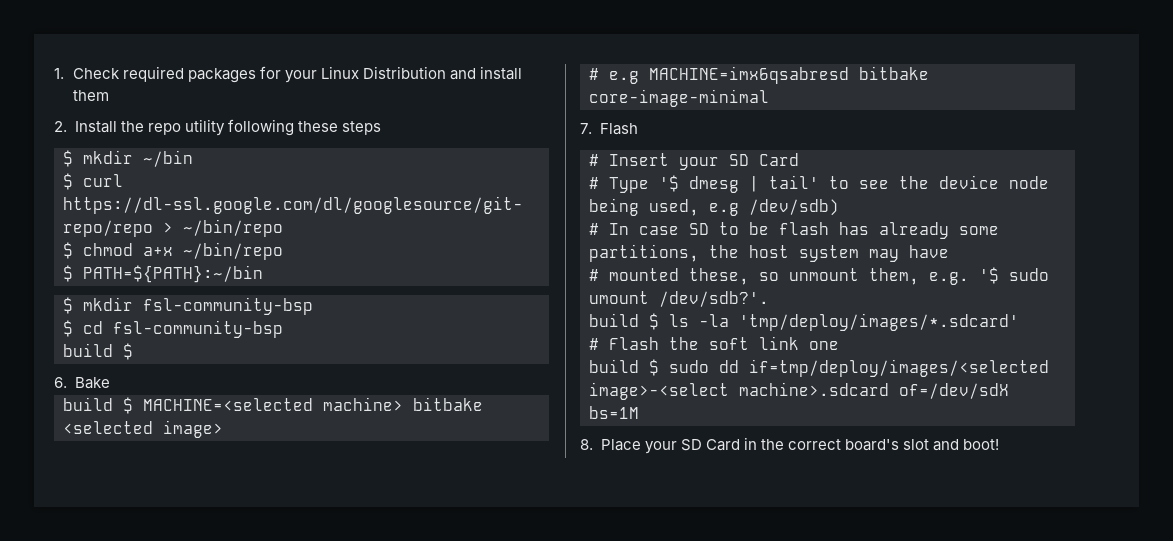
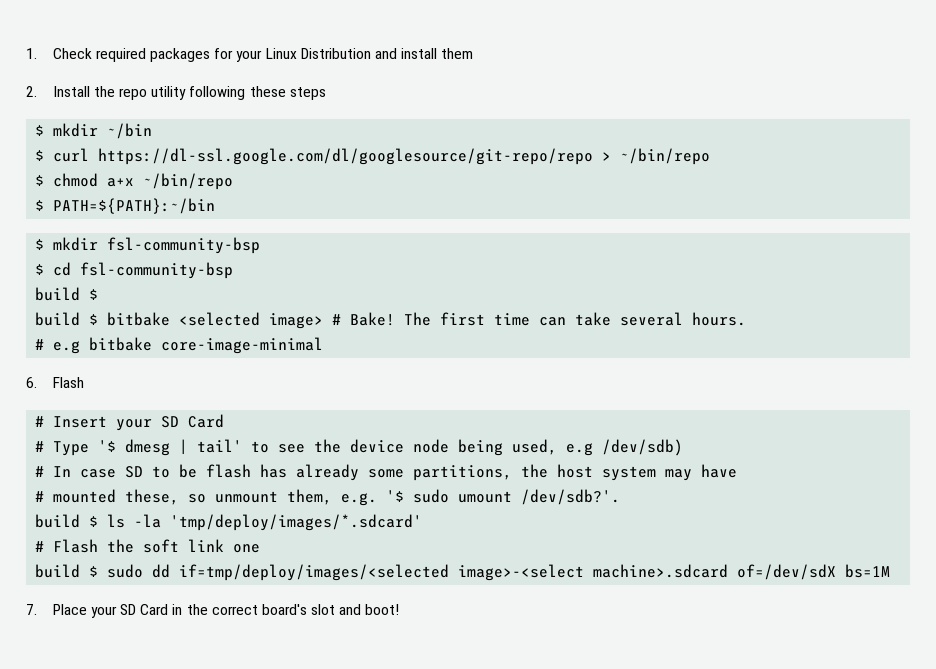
[54,377,110,389] [63,397,403,414] // 6. Bake // build $ MACHINE=<selected machine> -> [35,312,99,326] // build $
(223, 429) none -> [332,312,747,326] # Bake! The first time can take several hours.
[649,66,849,84] MACHINE=imx6qsabresd -> (81, 347) none
[580,123,592,134] 7. -> [26,377,37,388] 6.
[580,439,593,450] 8. -> [26,604,37,615] 7.

